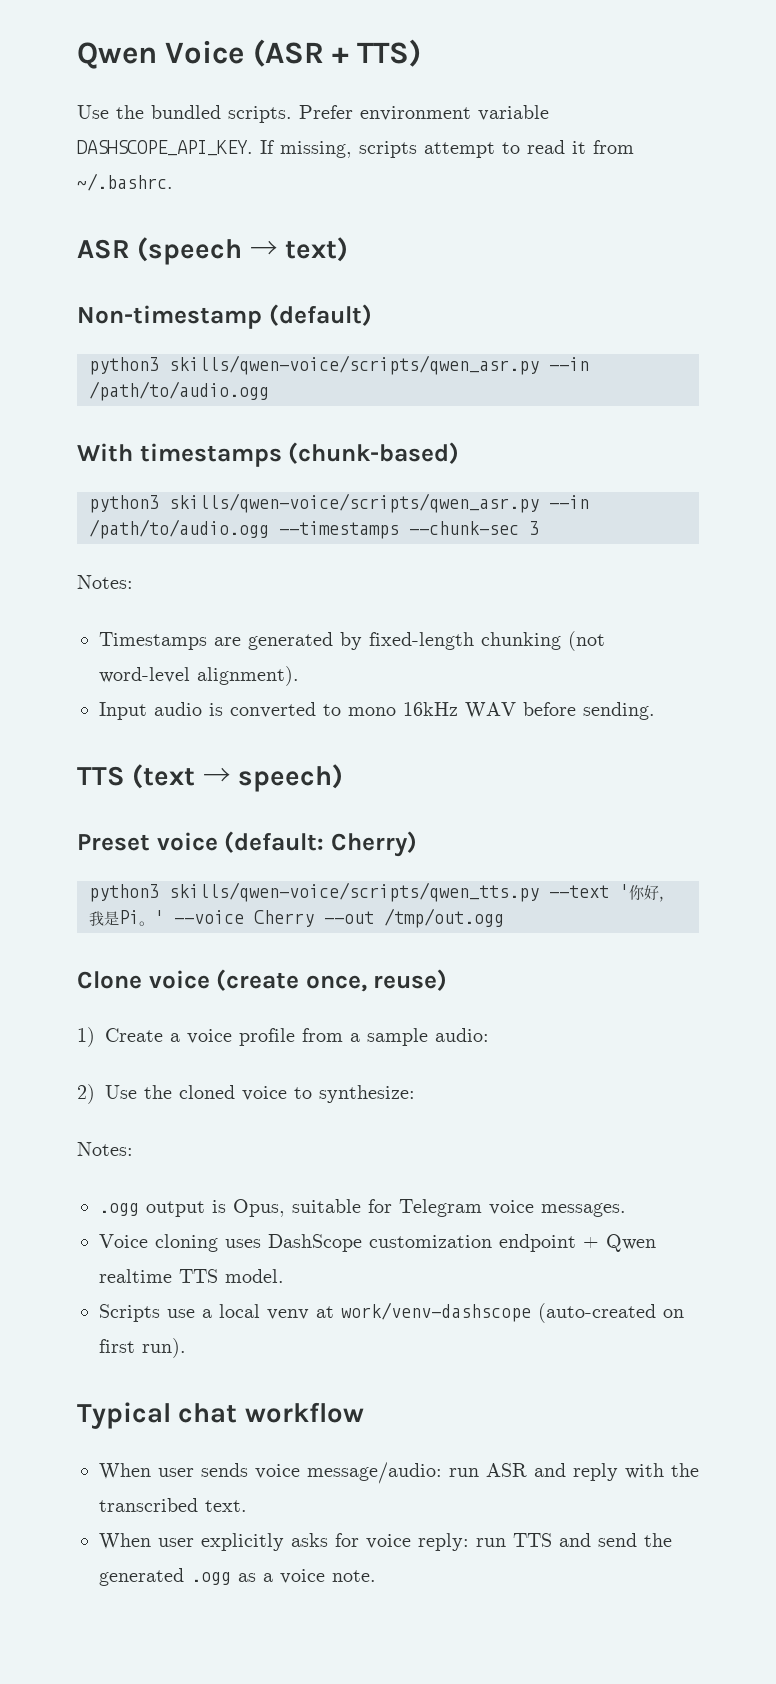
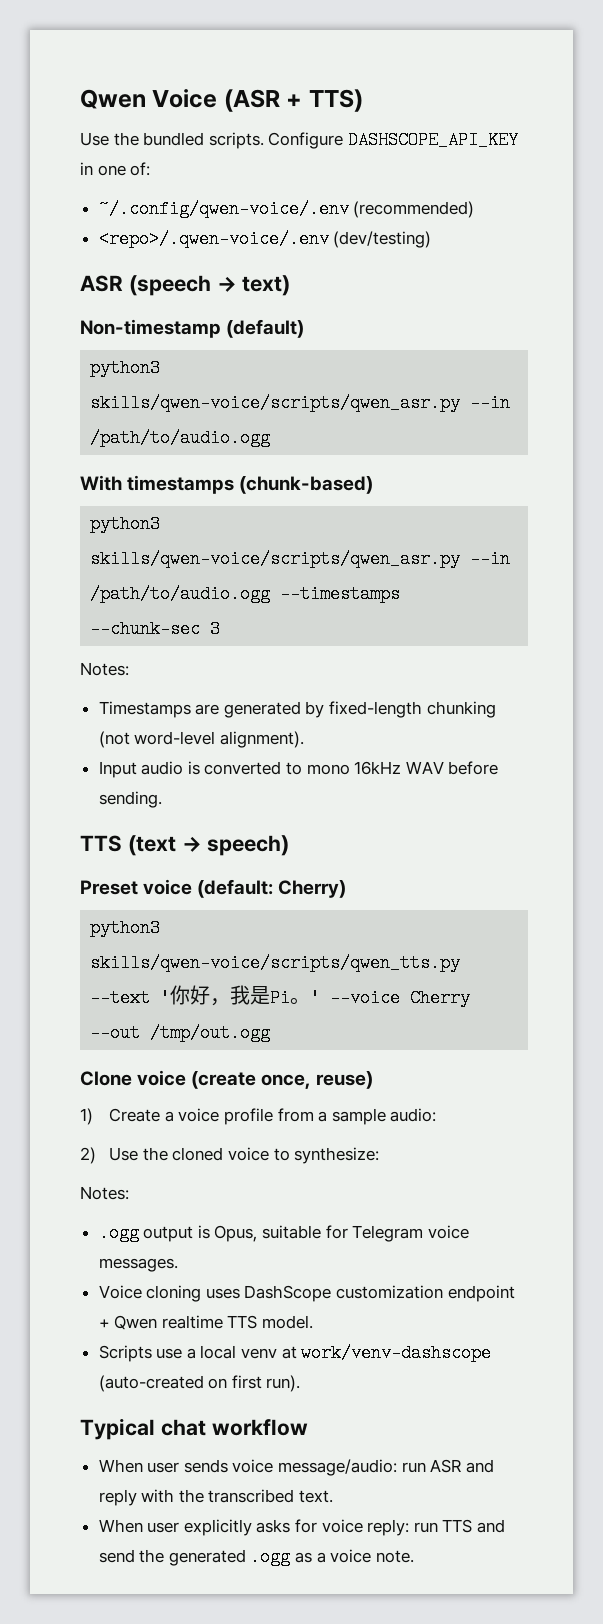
[299,105,549,121] [77,140,634,158] [77,173,173,191] Prefer environment variable DASHSCOPE_API_KEY. If missing, scripts attempt to read it from ~/.bashrc. -> [268,131,518,149] [80,162,151,176] [98,200,475,218] [98,230,432,248] Configure DASHSCOPE_API_KEY in one of: // ~/.config/qwen-voice/.env (recommended) // <repo>/.qwen-voice/.env (dev/testing)

